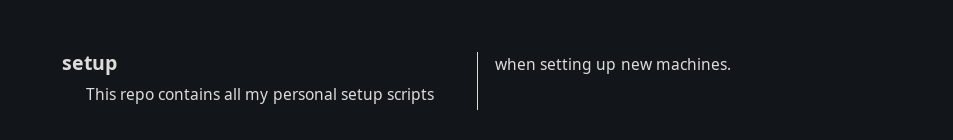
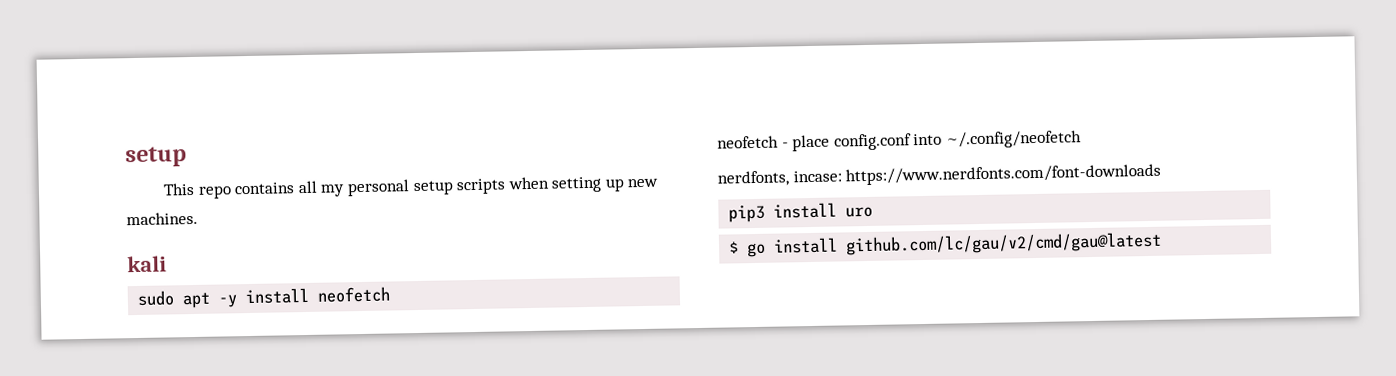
(731, 64) none -> [127,255,167,273] [137,286,391,309] [717,130,1082,152] [717,163,1162,187] [728,202,874,223] [728,231,1163,258] // kali // sudo apt -y install neofetch // neofetch - place config.conf into ~/.config/neofetch // nerdfonts, incase: https://www.nerdfonts.com/font-downloads // pip3 install uro // $ go install github.com/lc/gau/v2/cmd/gau@latest

